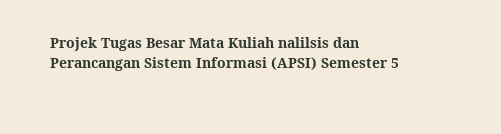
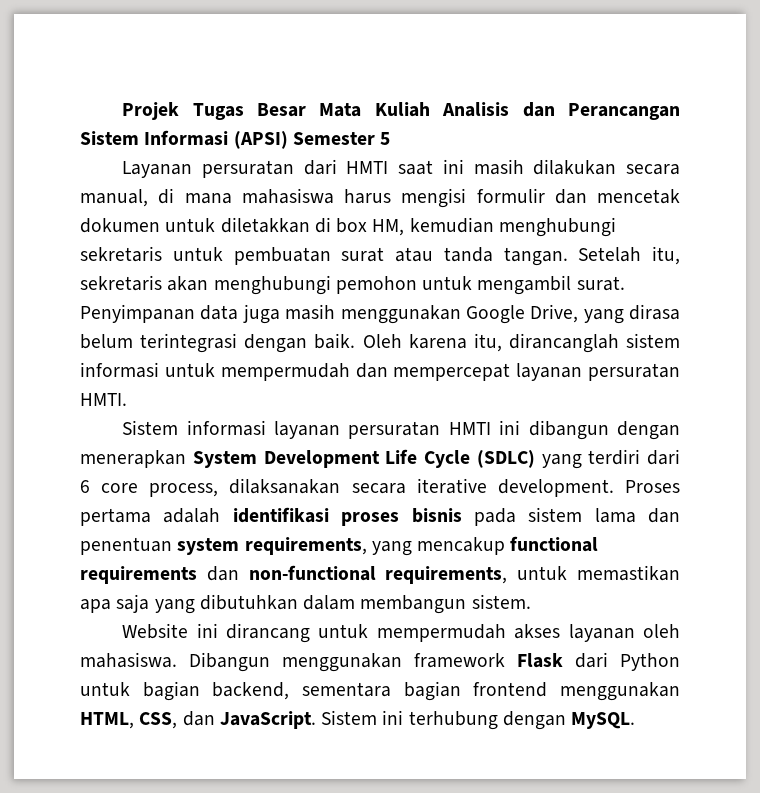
[278,37,329,48] nalilsis -> [442,102,510,117] Analisis
(399, 63) none -> [122,159,681,178] [80,188,680,208] [80,217,616,237] [80,246,680,266] [80,275,625,295] [80,304,680,324] [80,333,680,353] [80,362,680,381] [80,393,127,406] [122,420,681,440] [80,449,680,469] [80,478,680,497] [80,507,680,526] [80,536,599,556] [80,565,680,584] [80,594,531,614] [122,623,680,643] [80,652,680,672] [80,681,680,701] [80,710,636,730] // Layanan persuratan dari HMTI saat ini masih dilakukan secara manual, di mana mahasiswa harus mengisi formulir dan mencetak dokumen untuk diletakkan di box HM, kemudian menghubungi sekretaris untuk pembuatan surat atau tanda tangan. Setelah itu, sekretaris akan menghubungi pemohon untuk mengambil surat. Penyimpanan data juga masih menggunakan Google Drive, yang dirasa belum terintegrasi dengan baik. Oleh karena itu, dirancanglah sistem informasi untuk mempermudah dan mempercepat layanan persuratan HMTI. // Sistem informasi layanan persuratan HMTI ini dibangun dengan menerapkan System Development Life Cycle (SDLC) yang terdiri dari 6 core process, dilaksanakan secara iterative development. Proses pertama adalah identifikasi proses bisnis pada sistem lama dan penentuan system requirements, yang mencakup functional requirements dan non-functional requirements, untuk memastikan apa saja yang dibutuhkan dalam membangun sistem. // Website ini dirancang untuk mempermudah akses layanan oleh mahasiswa. Dibangun menggunakan framework Flask dari Python untuk bagian backend, sementara bagian frontend menggunakan HTML, CSS, dan JavaScript. Sistem ini terhubung dengan MySQL.

